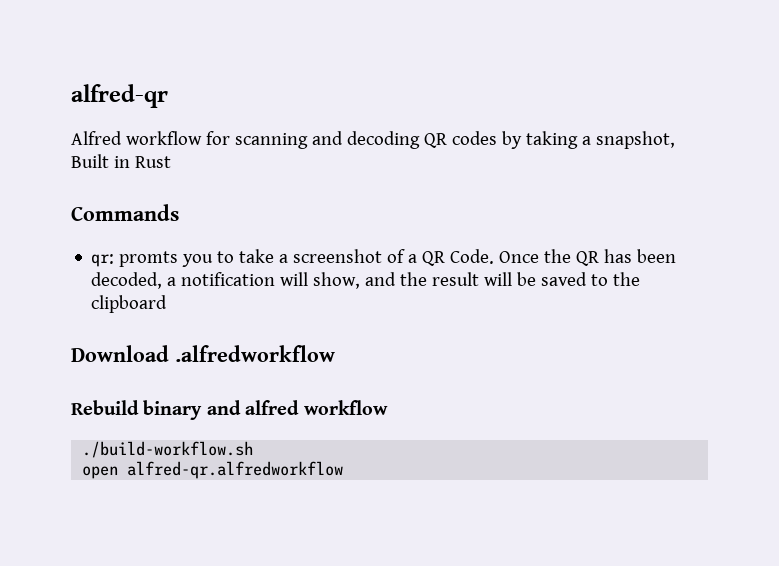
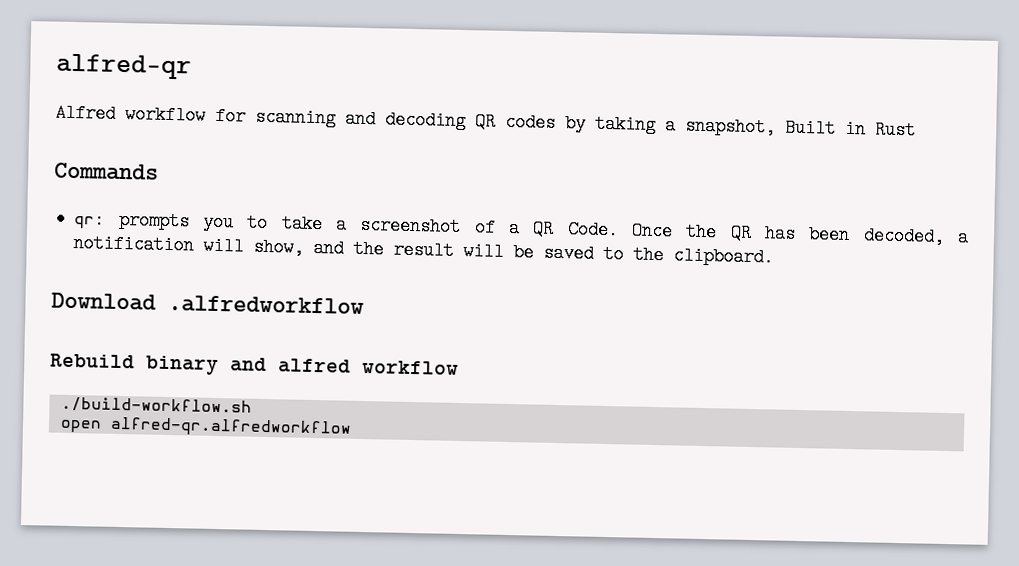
[119,251,179,267] promts -> [118,210,190,231] prompts
[91,295,168,313] clipboard -> [673,246,775,267] clipboard.

